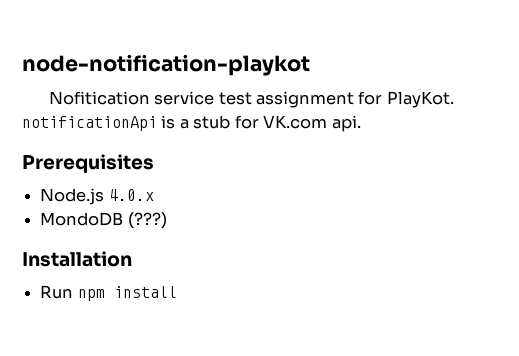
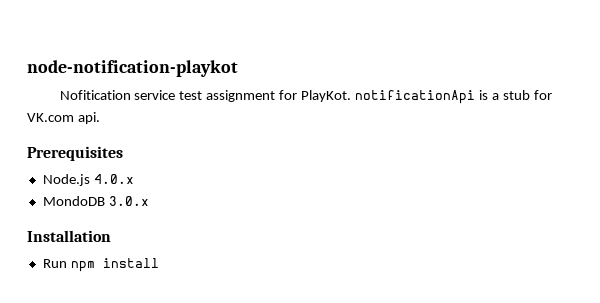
[127,212,167,229] (???) -> [108,196,149,206] 3.0.x

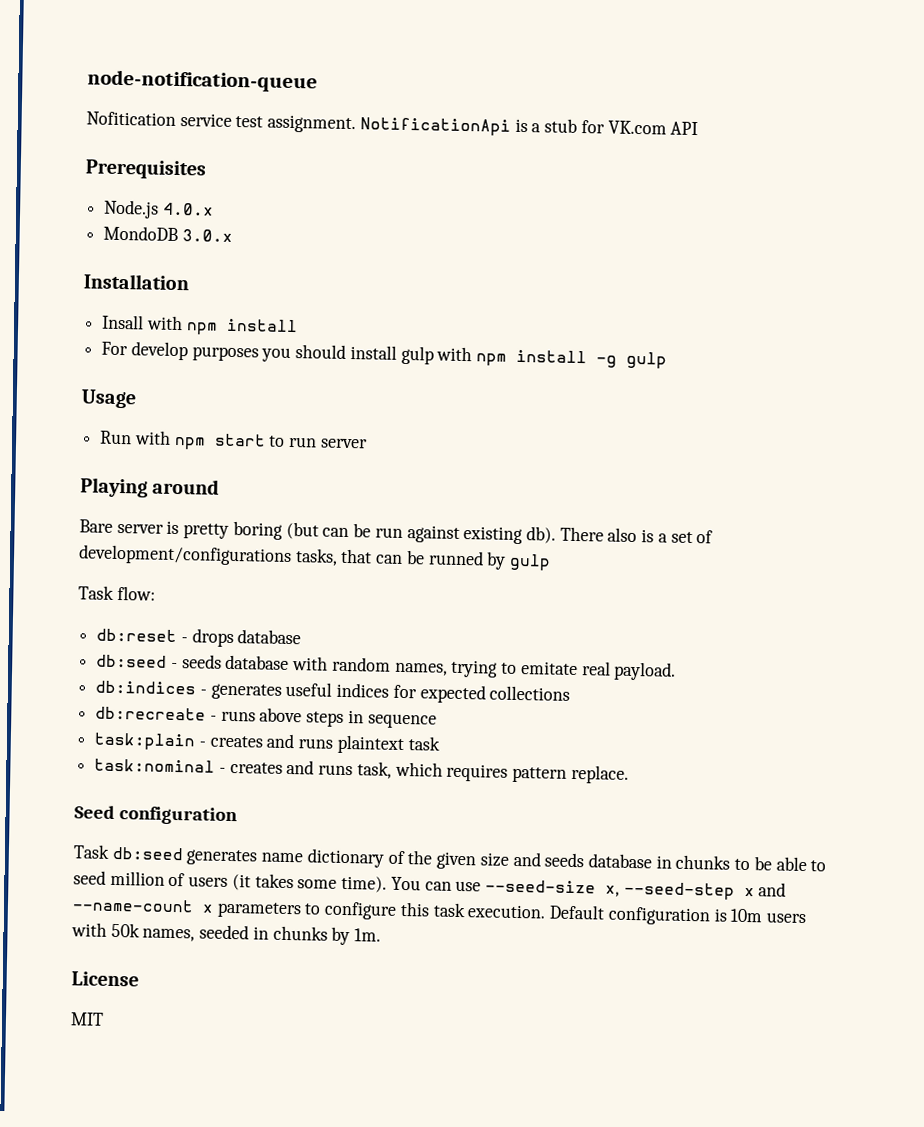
[27,60,238,77] node-notification-playkot -> [87,69,318,93] node-notification-queue
[206,90,475,104] assignment for PlayKot. notificationApi -> [267,114,511,136] assignment. NotificationApi
[77,112,100,124] api. -> [670,121,699,136] API
[42,258,159,272] Run npm install -> [102,314,298,335] [101,341,668,369] [81,389,136,409] [100,430,368,450] [80,477,220,498] [79,519,714,545] [78,544,552,571] [78,585,156,601] [96,628,302,648] [96,654,677,681] [95,680,571,704] [95,706,437,729] [94,732,440,755] [94,758,629,784] [74,805,238,826] [73,844,827,872] [73,870,787,900] [72,898,806,926] [71,922,382,946] [71,971,139,987] [70,1012,104,1026] Insall with npm install // For develop purposes you should install gulp with npm install -g gulp // Usage // Run with npm start to run server // Playing around // Bare server is pretty boring (but can be run against existing db). There also is a set of development/configurations tasks, that can be runned by gulp // Task flow: // db:reset - drops database // db:seed - seeds database with random names, trying to emitate real payload. // db:indices - generates useful indices for expected collections // db:recreate - runs above steps in sequence // task:plain - creates and runs plaintext task // task:nominal - creates and runs task, which requires pattern replace. // Seed configuration // Task db:seed generates name dictionary of the given size and seeds database in chunks to be able to seed million of users (it takes some time). You can use --seed-size x, --seed-step x and --name-count x parameters to configure this task execution. Default configuration is 10m users with 50k names, seeded in chunks by 1m. // License // MIT

